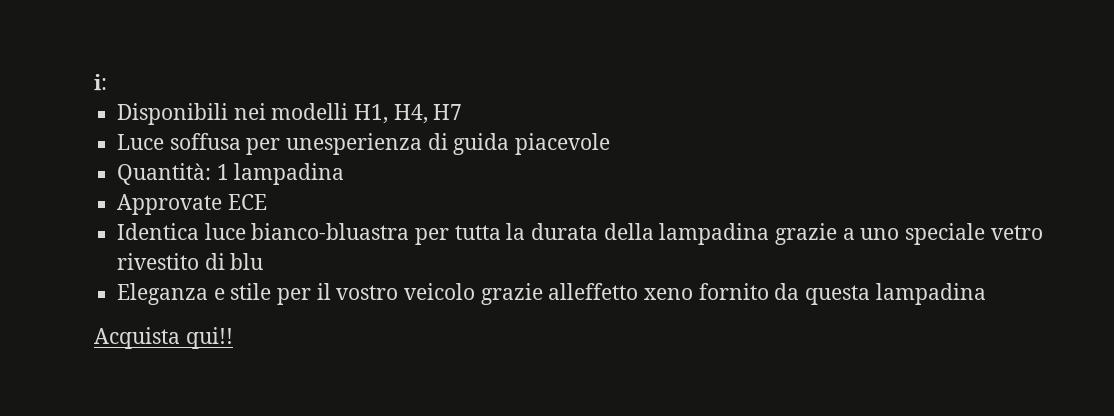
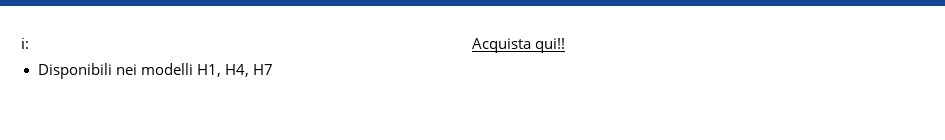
[117,133,611,155] [117,163,345,185] [117,194,267,215] [117,223,1043,245] [117,253,264,270] [117,283,986,305] // Luce soffusa per unesperienza di guida piacevole // Quantità: 1 lampadina // Approvate ECE // Identica luce bianco-bluastra per tutta la durata della lampadina grazie a uno speciale vetro rivestito di blu // Eleganza e stile per il vostro veicolo grazie alleffetto xeno fornito da questa lampadina -> (273, 69) none

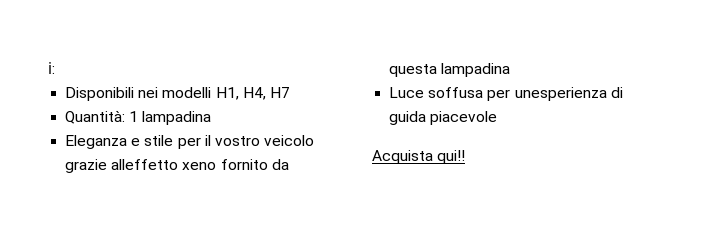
(273, 69) none -> [65,110,212,125] [65,135,315,149] [65,159,289,173] [389,63,511,77] [389,87,623,101] [389,111,498,125] // Quantità: 1 lampadina // Eleganza e stile per il vostro veicolo grazie alleffetto xeno fornito da questa lampadina // Luce soffusa per unesperienza di guida piacevole

